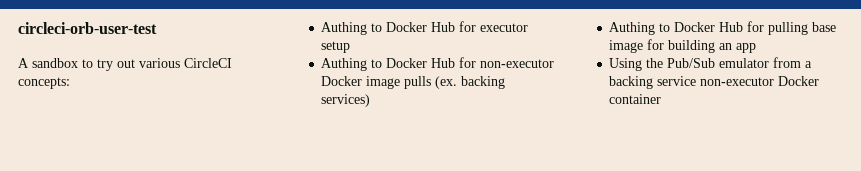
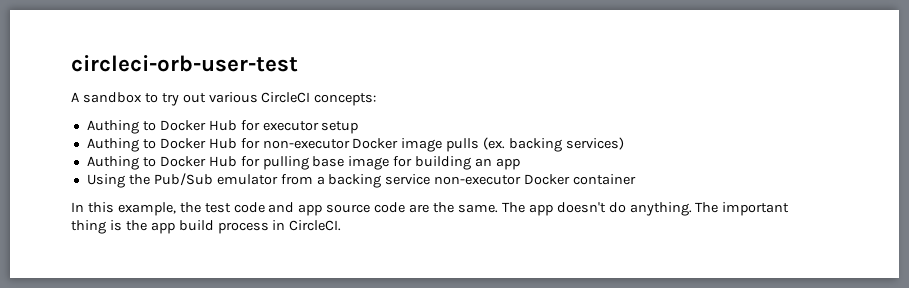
(662, 99) none -> [71,202,790,216] [71,220,342,234] // In this example, the test code and app source code are the same. The app doesn't do anything. The important thing is the app build process in CircleCI.

